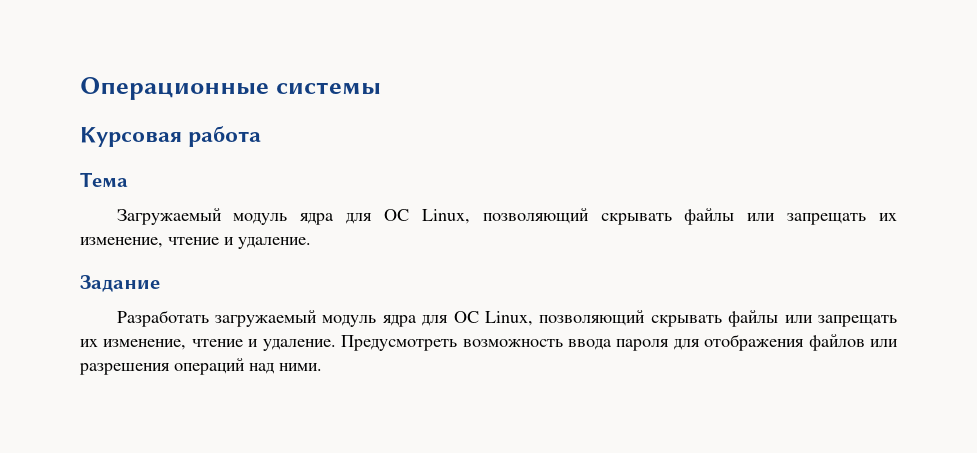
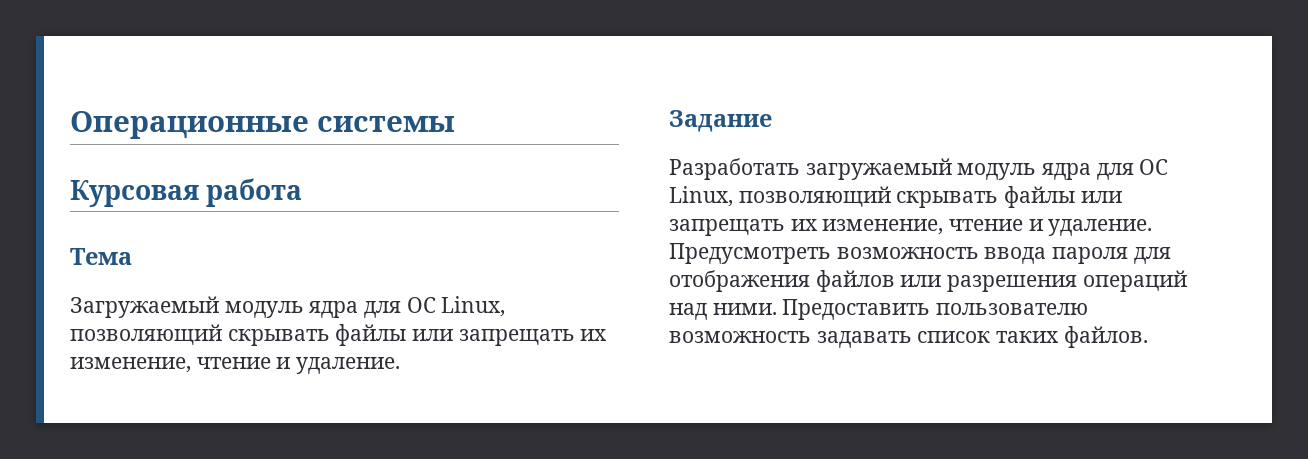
(322, 367) none -> [782,299,1089,320] [669,326,1148,348] Предоставить пользователю возможность задавать список таких файлов.

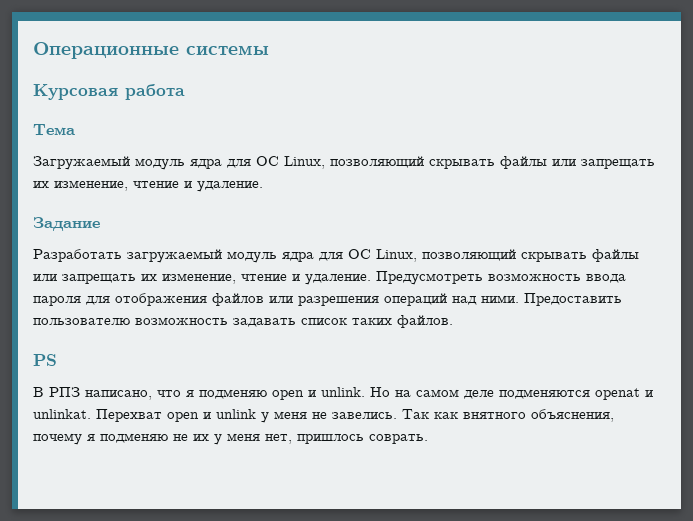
(1148, 337) none -> [33,354,57,366] [33,387,653,400] [33,409,614,423] [33,433,428,445] // PS // В РПЗ написано, что я подменяю open и unlink. Но на самом деле подменяются openat и unlinkat. Перехват open и unlink у меня не завелись. Так как внятного объяснения, почему я подменяю не их у меня нет, пришлось соврать.

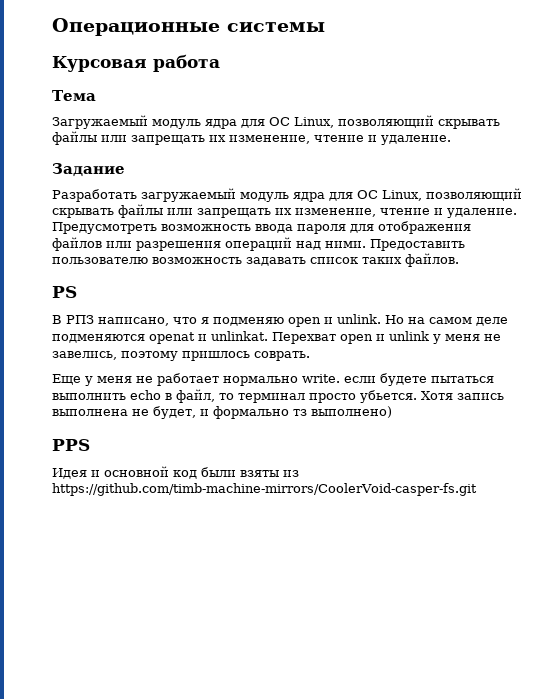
[332,409,614,422] [33,433,428,445] завелись. Так как внятного объяснения, почему я подменяю не их у меня нет, пришлось соврать. -> [52,351,310,361] [52,373,494,386] [52,389,504,403] [52,406,392,419] [52,439,90,451] [52,466,299,479] [52,483,477,496] завелись, поэтому пришлось соврать. // Еще у меня не работает нормально write. если будете пытаться выполнить echo в файл, то терминал просто убьется. Хотя запись выполнена не будет, и формально тз выполнено) // PPS // Идея и основной код были взяты из https://github.com/timb-machine-mirrors/CoolerVoid-casper-fs.git

